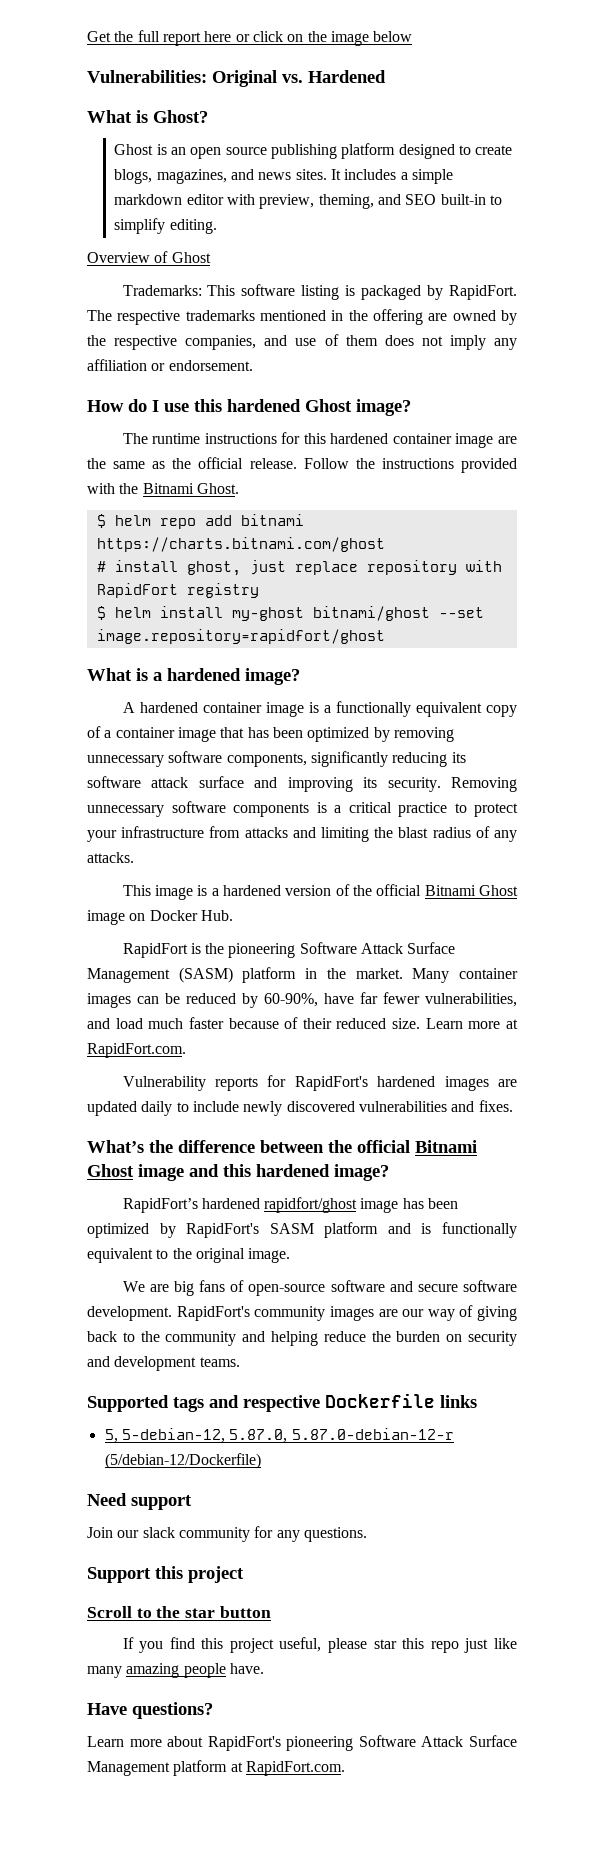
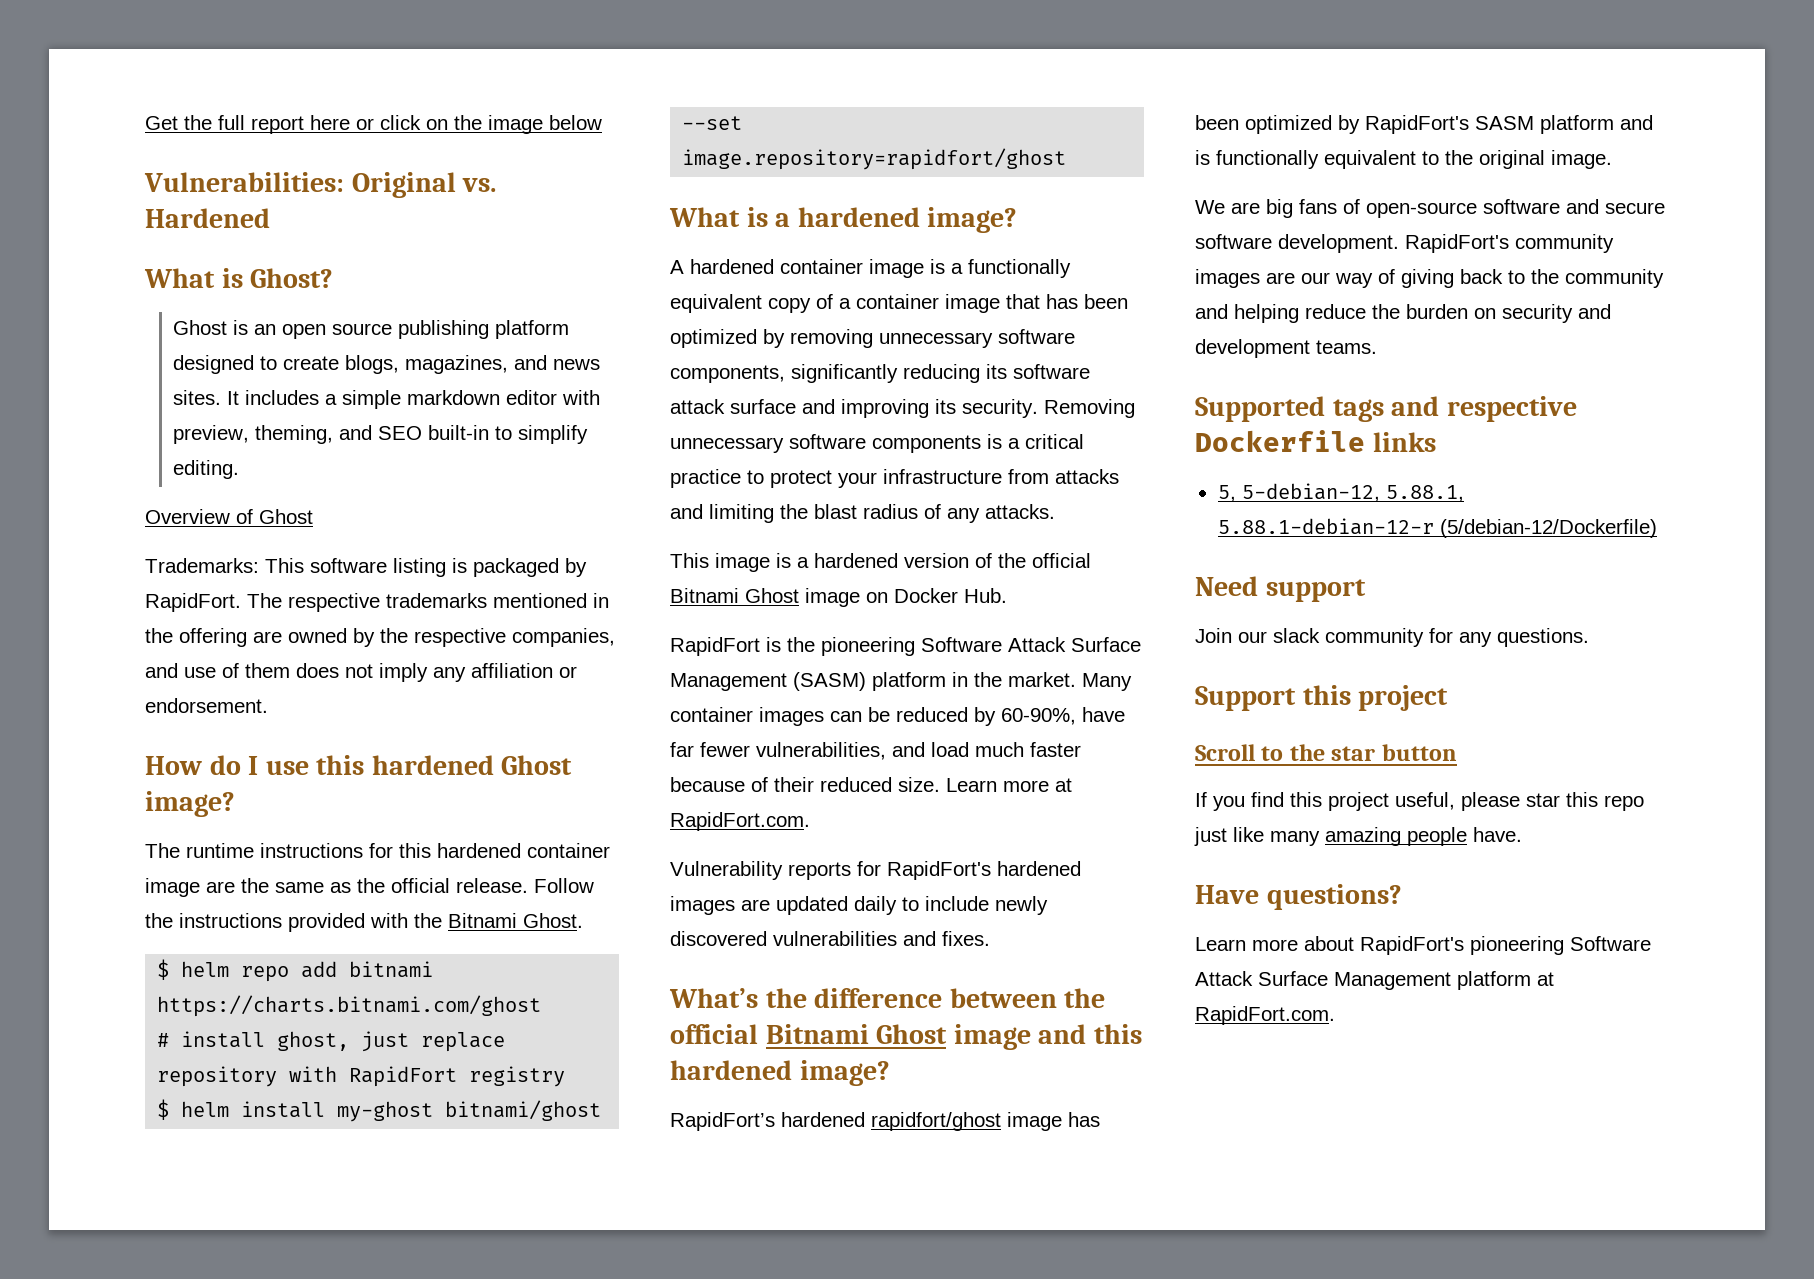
[229,1428,454,1443] 5.87.0, 5.87.0-debian-12-r -> [1385,485,1464,502] [1217,518,1434,535] 5.88.1, 5.88.1-debian-12-r

